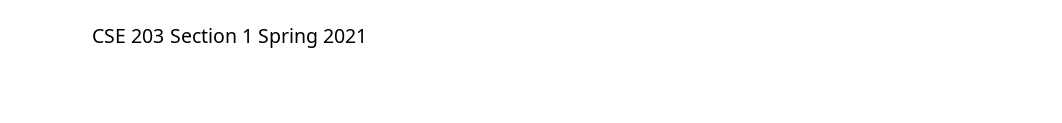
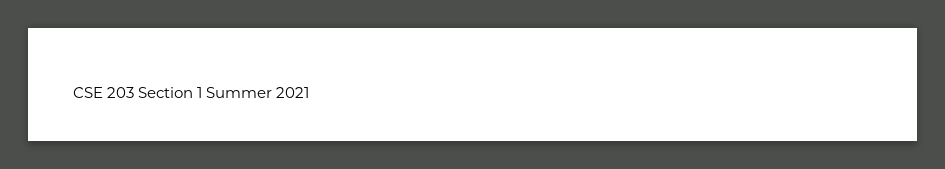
[258,28,319,48] Spring -> [206,87,273,98] Summer

